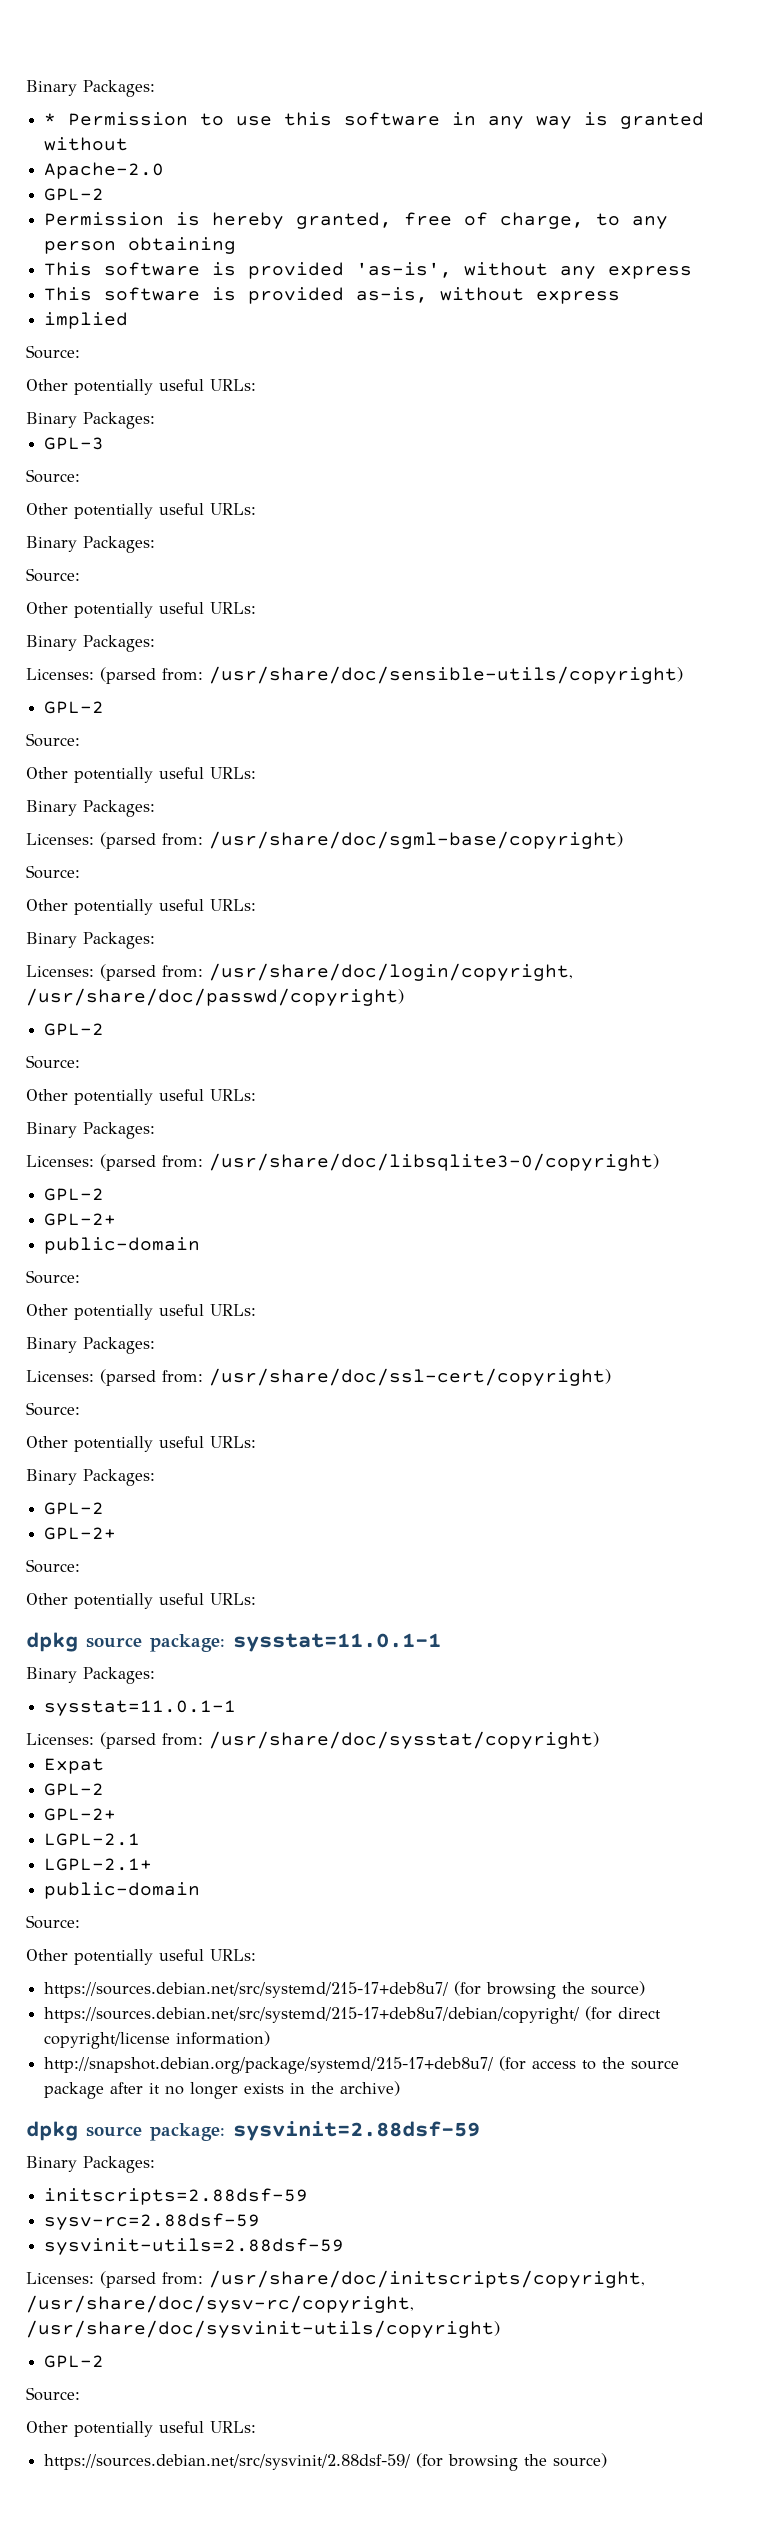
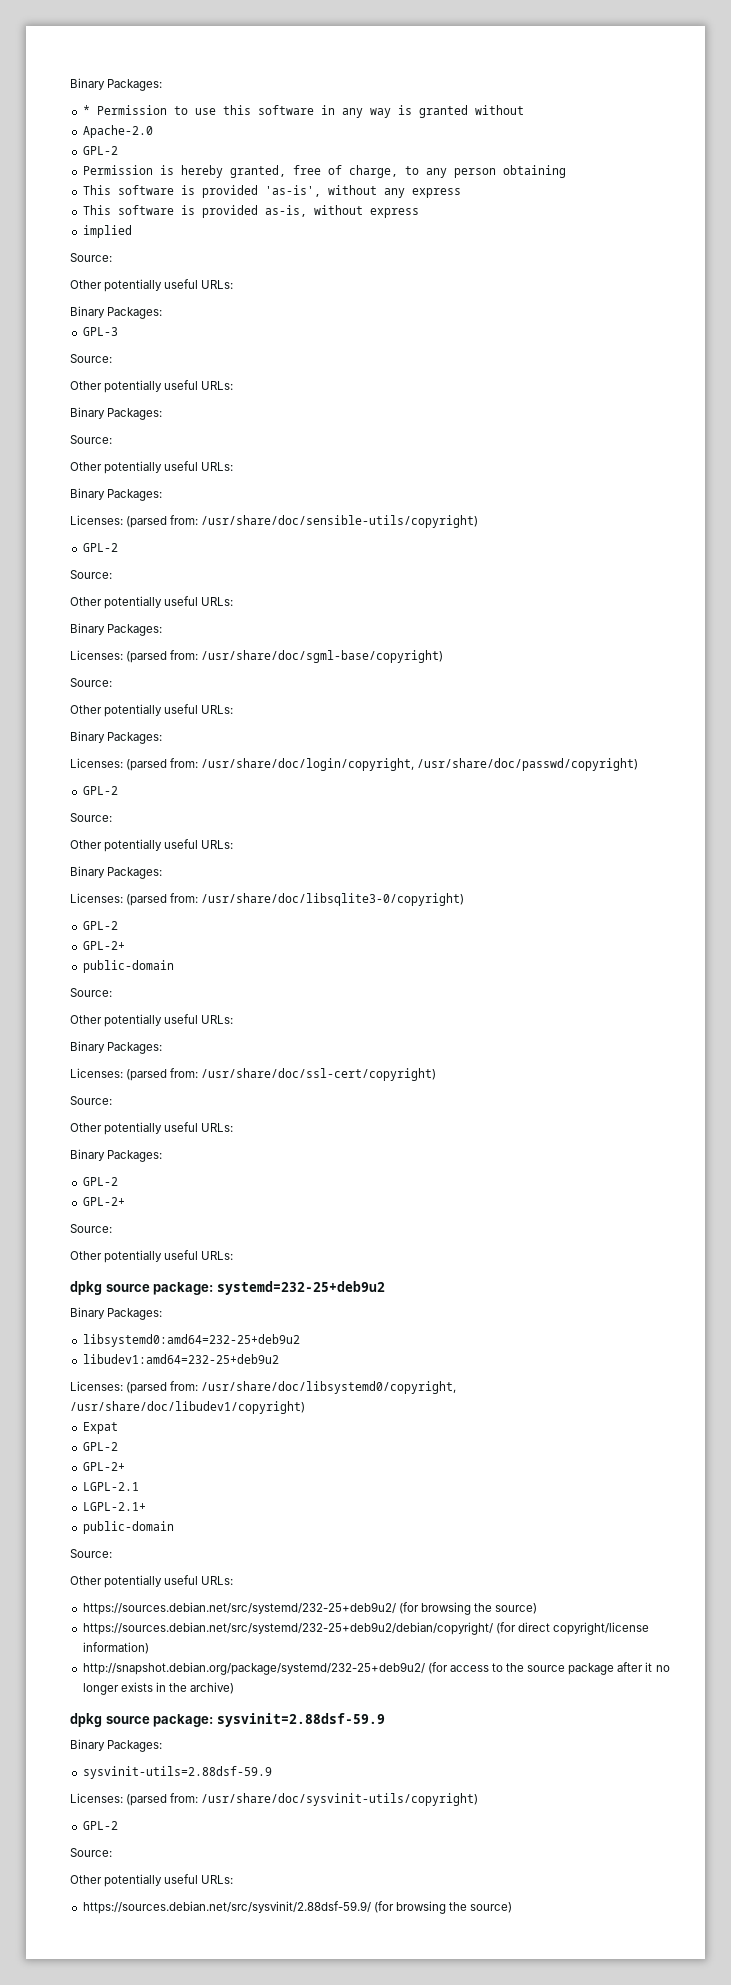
[233,1633,441,1652] [26,1667,155,1684] [44,1700,237,1716] [26,1731,599,1749] sysstat=11.0.1-1 // Binary Packages: // sysstat=11.0.1-1 // Licenses: (parsed from: /usr/share/doc/sysstat/copyright) -> [216,1281,385,1295] [70,1307,163,1320] [82,1334,300,1347] [82,1354,279,1364] [70,1381,457,1394] [70,1401,305,1414] systemd=232-25+deb9u2 // Binary Packages: // libsystemd0:amd64=232-25+deb9u2 // libudev1:amd64=232-25+deb9u2 // Licenses: (parsed from: /usr/share/doc/libsystemd0/copyright, /usr/share/doc/libudev1/copyright)
[44,1982,449,1998] https://sources.debian.net/src/systemd/215-17+deb8u7/ -> [82,1602,396,1615] https://sources.debian.net/src/systemd/232-25+deb9u2/
[44,2007,580,2024] https://sources.debian.net/src/systemd/215-17+deb8u7/debian/copyright/ -> [82,1622,493,1635] https://sources.debian.net/src/systemd/232-25+deb9u2/debian/copyright/
[44,2057,494,2074] http://snapshot.debian.org/package/systemd/215-17+deb8u7/ -> [82,1662,425,1675] http://snapshot.debian.org/package/systemd/232-25+deb9u2/
[233,2121,480,2141] [26,2156,155,2173] [44,2188,309,2205] [44,2213,261,2230] [44,2238,345,2255] [26,2270,645,2288] [26,2295,414,2313] sysvinit=2.88dsf-59 // Binary Packages: // initscripts=2.88dsf-59 // sysv-rc=2.88dsf-59 // sysvinit-utils=2.88dsf-59 // Licenses: (parsed from: /usr/share/doc/initscripts/copyright, /usr/share/doc/sysv-rc/copyright, -> [216,1713,385,1727] [70,1739,163,1752] [82,1766,272,1779] [70,1793,199,1806] sysvinit=2.88dsf-59.9 // Binary Packages: // sysvinit-utils=2.88dsf-59.9 // Licenses: (parsed from:
[44,2454,411,2470] https://sources.debian.net/src/sysvinit/2.88dsf-59/ -> [82,1901,371,1914] https://sources.debian.net/src/sysvinit/2.88dsf-59.9/

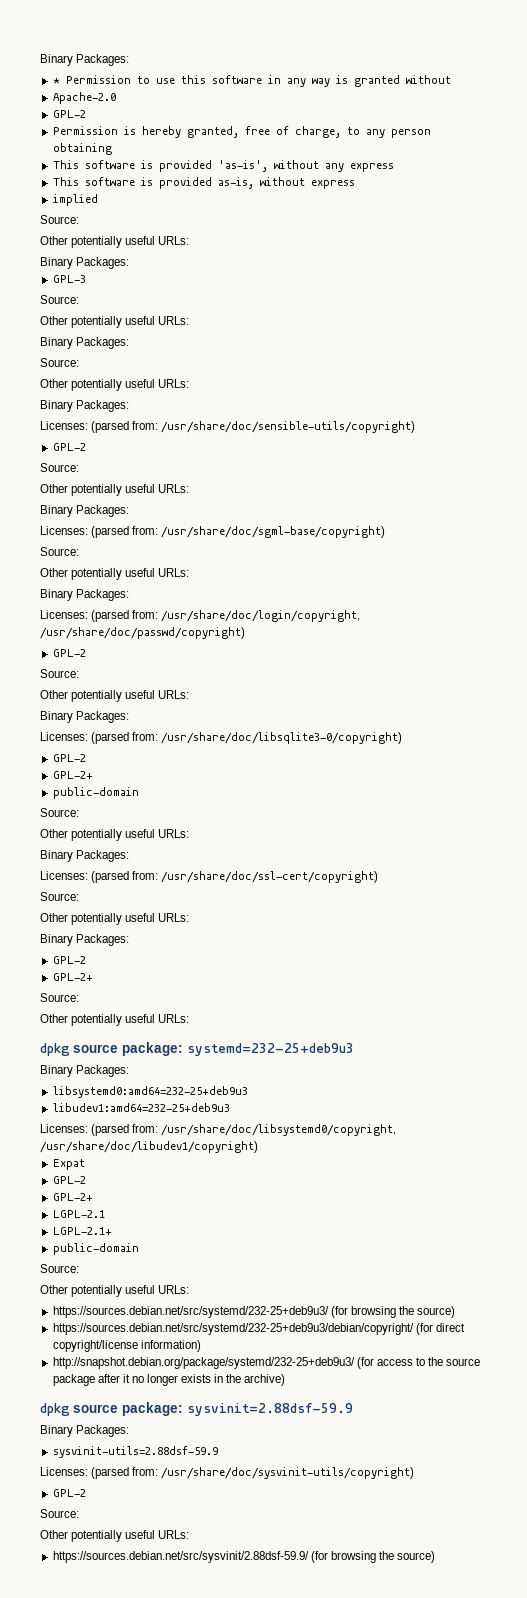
[216,1281,385,1295] [70,1307,163,1320] [82,1334,300,1347] [82,1354,279,1364] systemd=232-25+deb9u2 // Binary Packages: // libsystemd0:amd64=232-25+deb9u2 // libudev1:amd64=232-25+deb9u2 -> [187,1043,354,1056] [40,1065,130,1077] [52,1086,248,1098] [52,1103,230,1112] systemd=232-25+deb9u3 // Binary Packages: // libsystemd0:amd64=232-25+deb9u3 // libudev1:amd64=232-25+deb9u3
[82,1602,396,1615] https://sources.debian.net/src/systemd/232-25+deb9u2/ -> [52,1306,329,1318] https://sources.debian.net/src/systemd/232-25+deb9u3/
[82,1622,493,1635] https://sources.debian.net/src/systemd/232-25+deb9u2/debian/copyright/ -> [52,1323,414,1335] https://sources.debian.net/src/systemd/232-25+deb9u3/debian/copyright/
[82,1662,425,1675] http://snapshot.debian.org/package/systemd/232-25+deb9u2/ -> [52,1357,355,1369] http://snapshot.debian.org/package/systemd/232-25+deb9u3/

